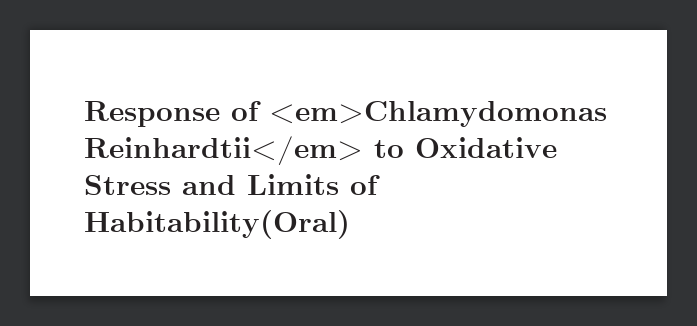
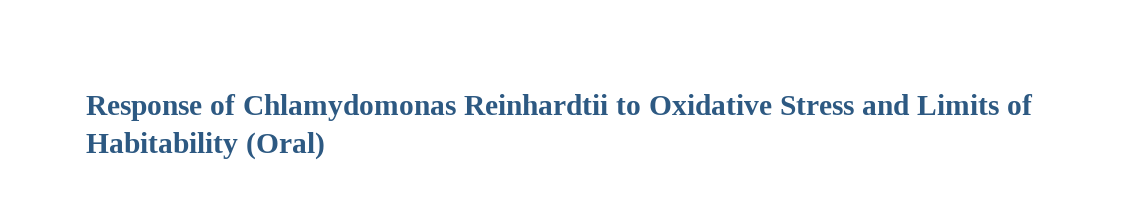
[269,101,607,127] [84,136,363,166] <em>Chlamydomonas Reinhardtii</em> -> [242,94,608,121] Chlamydomonas Reinhardtii
[84,210,350,239] Habitability(Oral) -> [86,132,325,160] Habitability (Oral)

